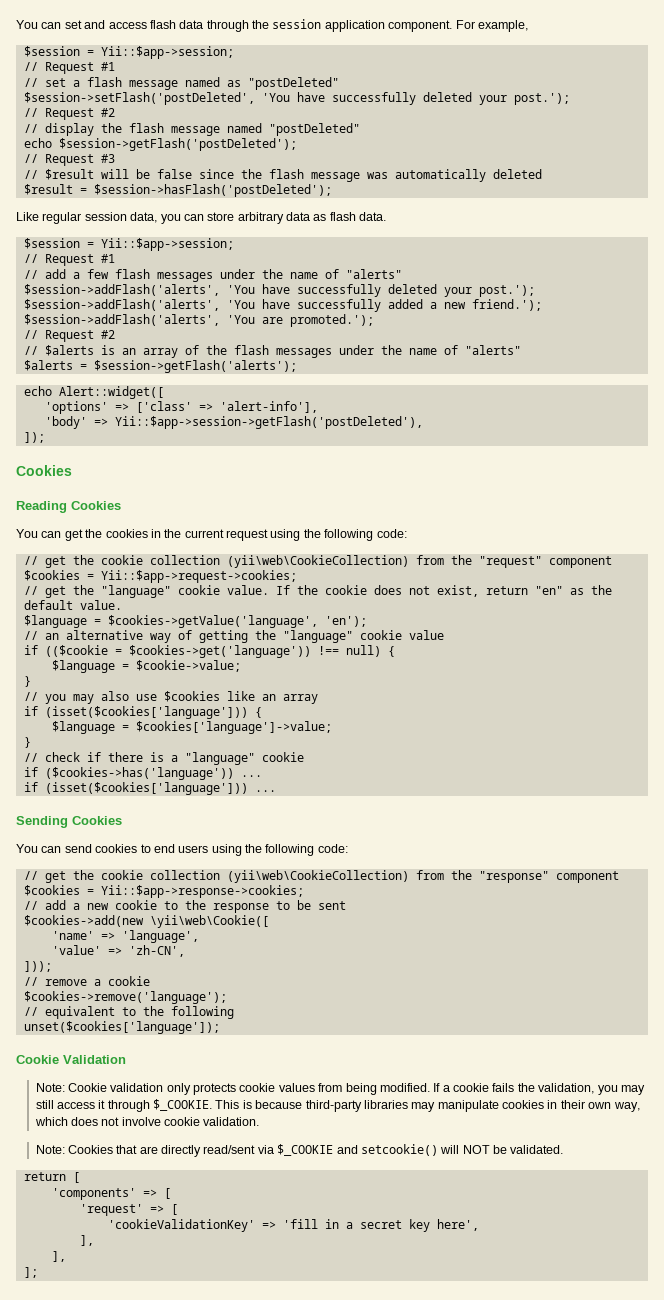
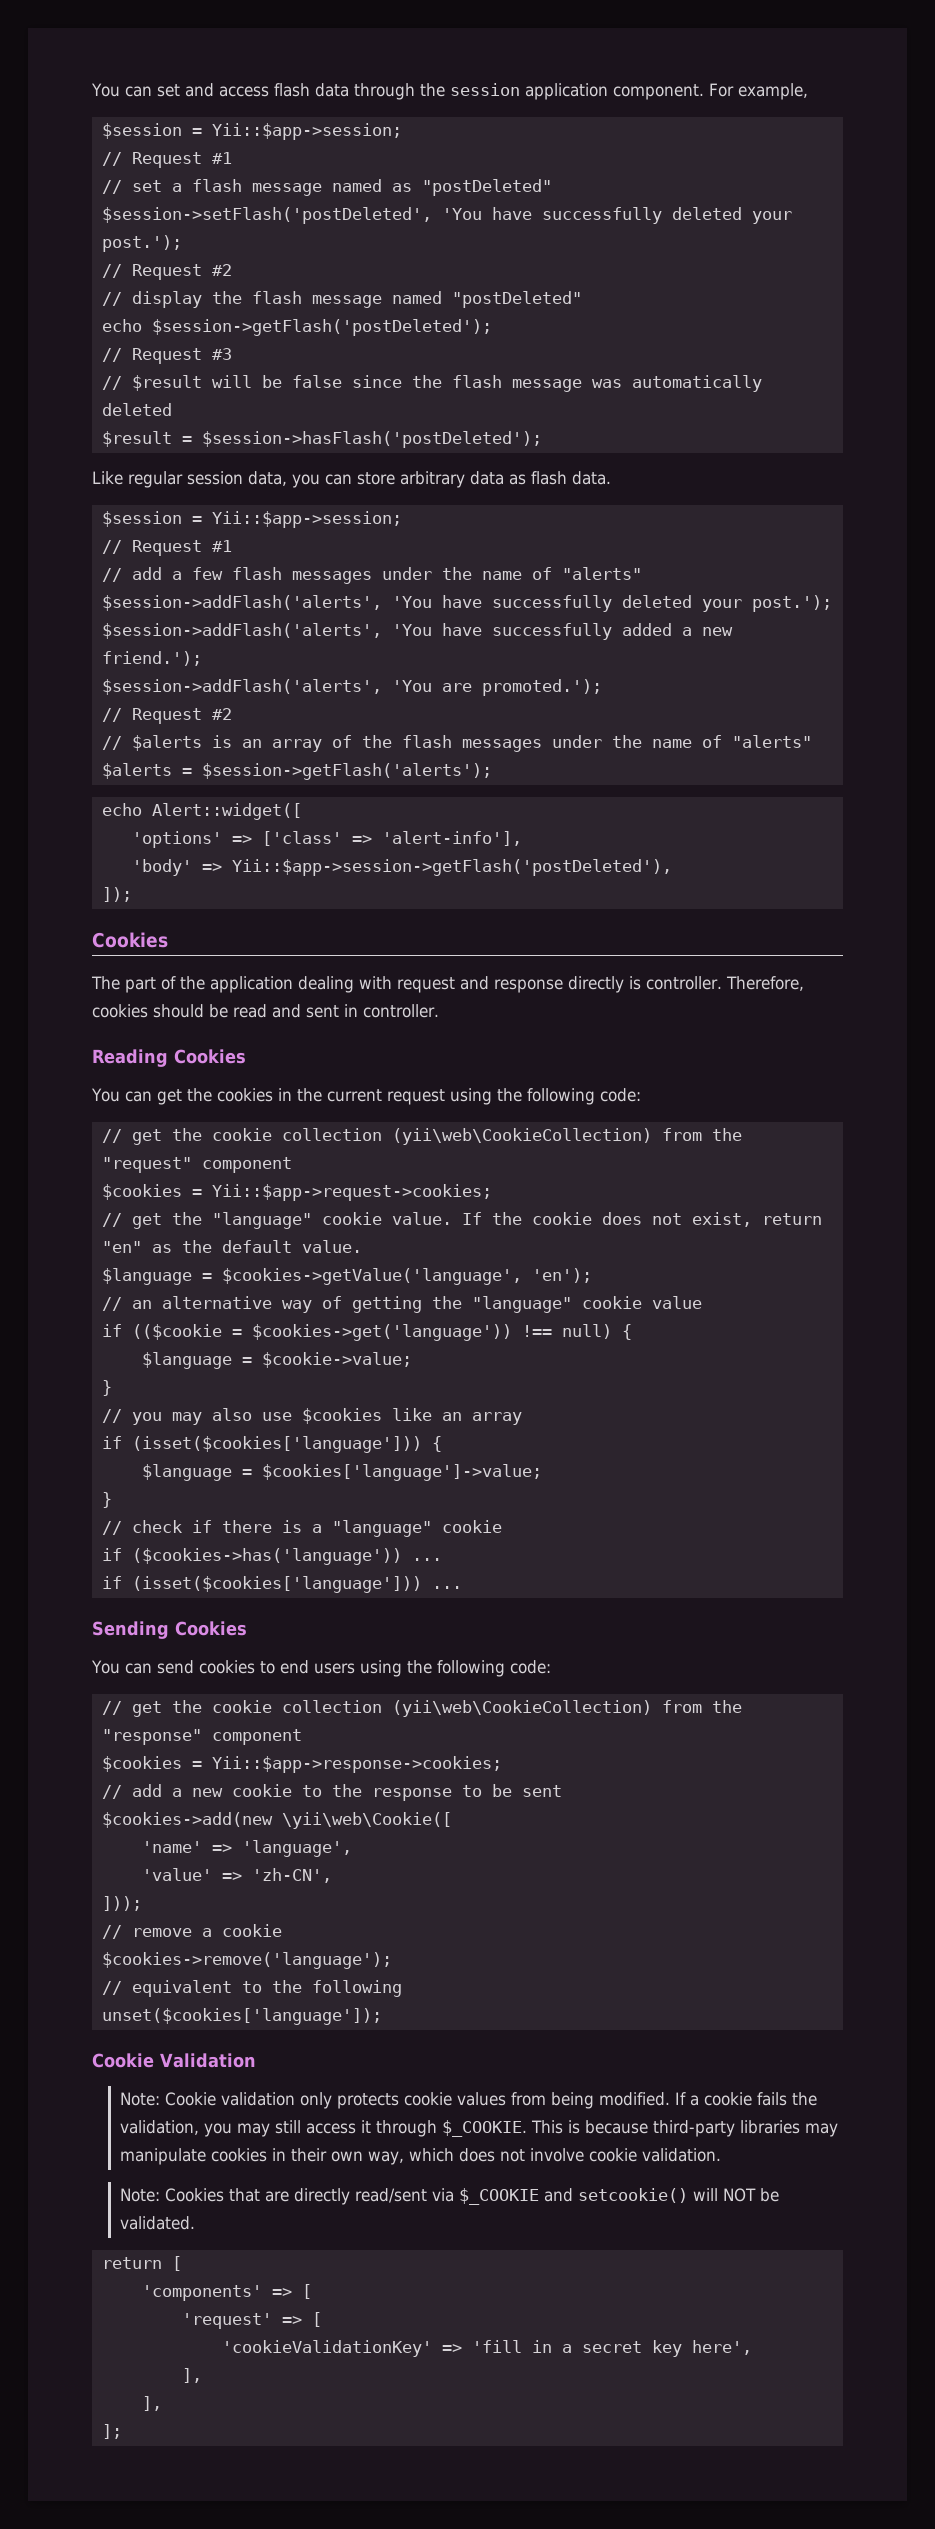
(72, 470) none -> [91,976,804,993] [92,1004,439,1018] // The part of the application dealing with request and response directly is controller. Therefore, cookies should be read and sent in controller.

